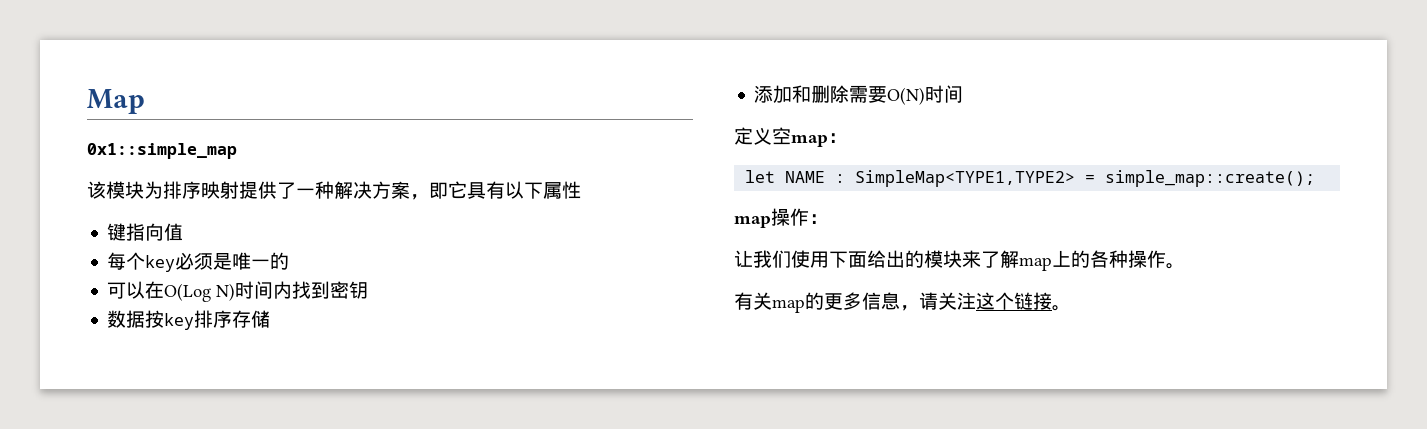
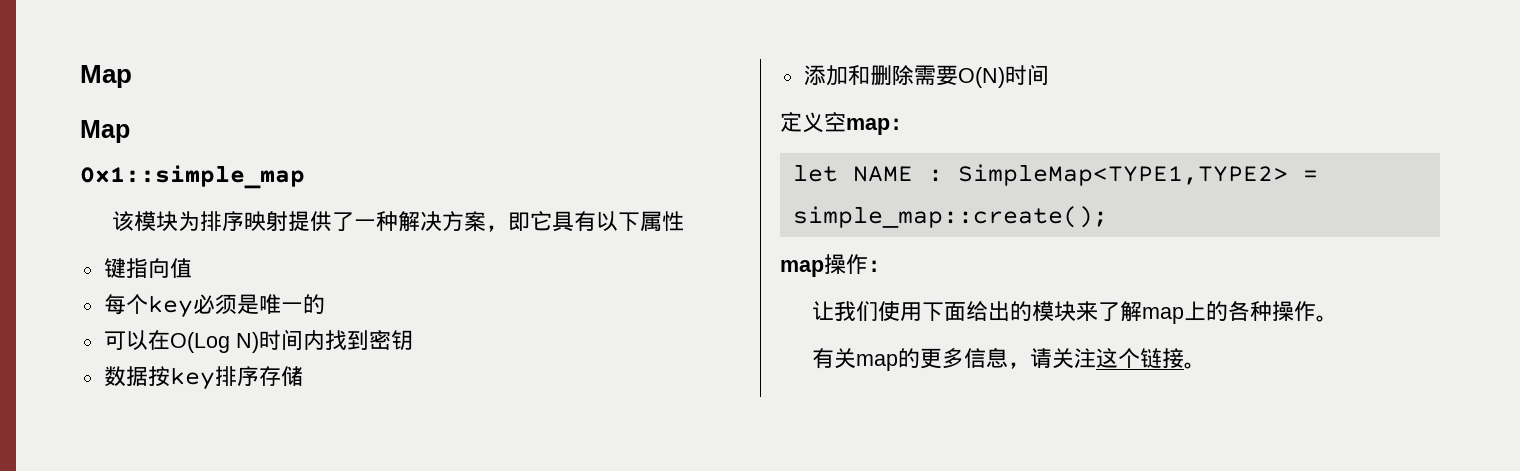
[87,89,145,114] Map -> [80,65,132,88] [80,120,130,143] Map // Map

